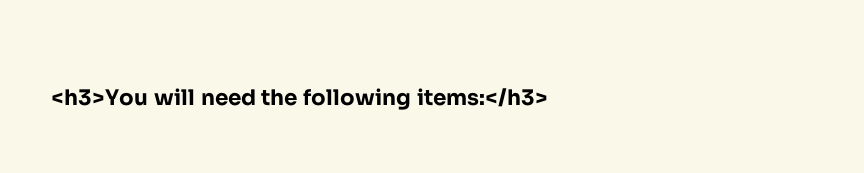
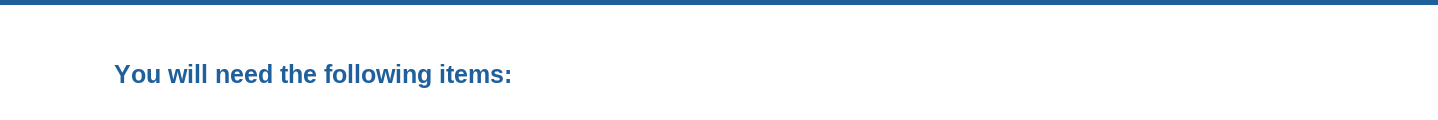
[51,89,148,106] <h3>You -> [114,65,161,83] You
[417,88,549,107] items:</h3> -> [439,64,512,83] items:

